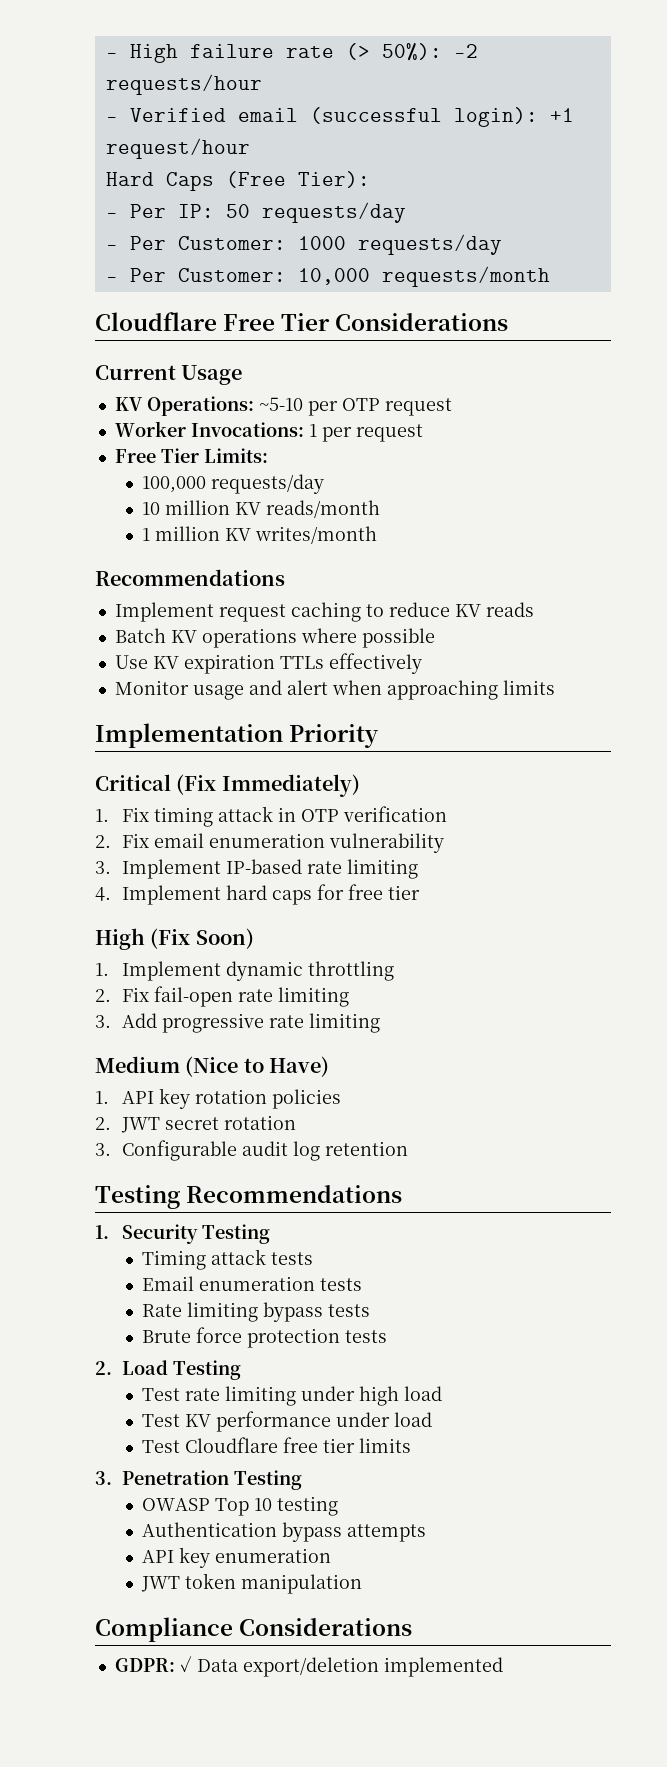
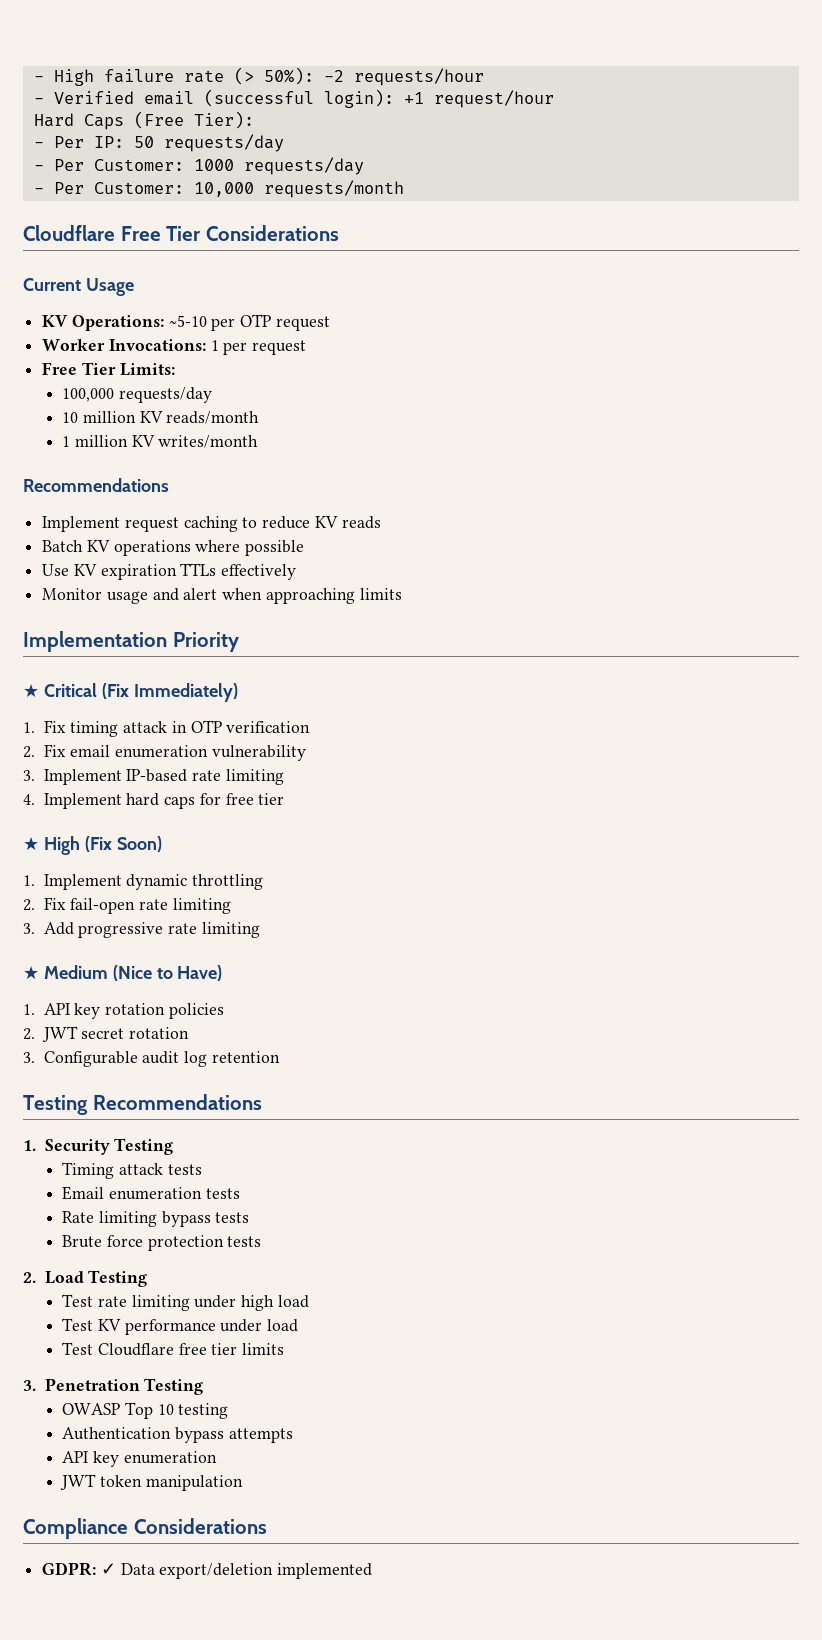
(380, 736) none -> [23,683,39,698] ★
(421, 892) none -> [23,836,39,851] ★
(381, 1023) none -> [23,965,39,980] ★

